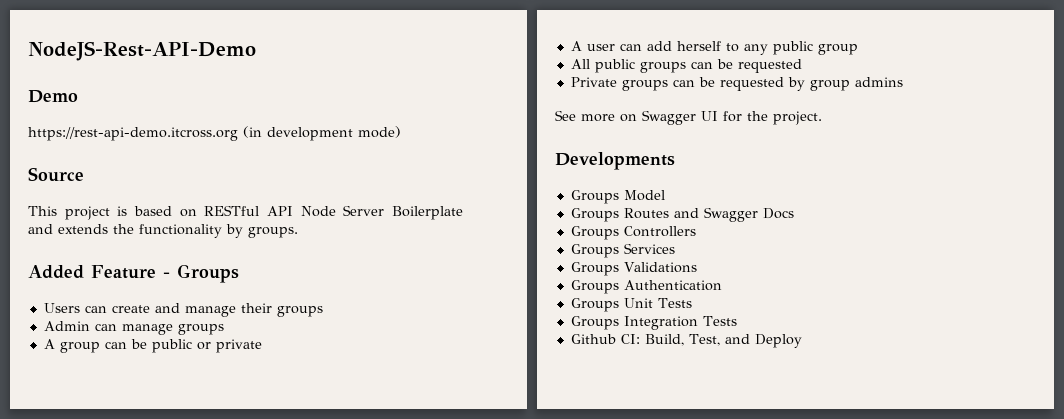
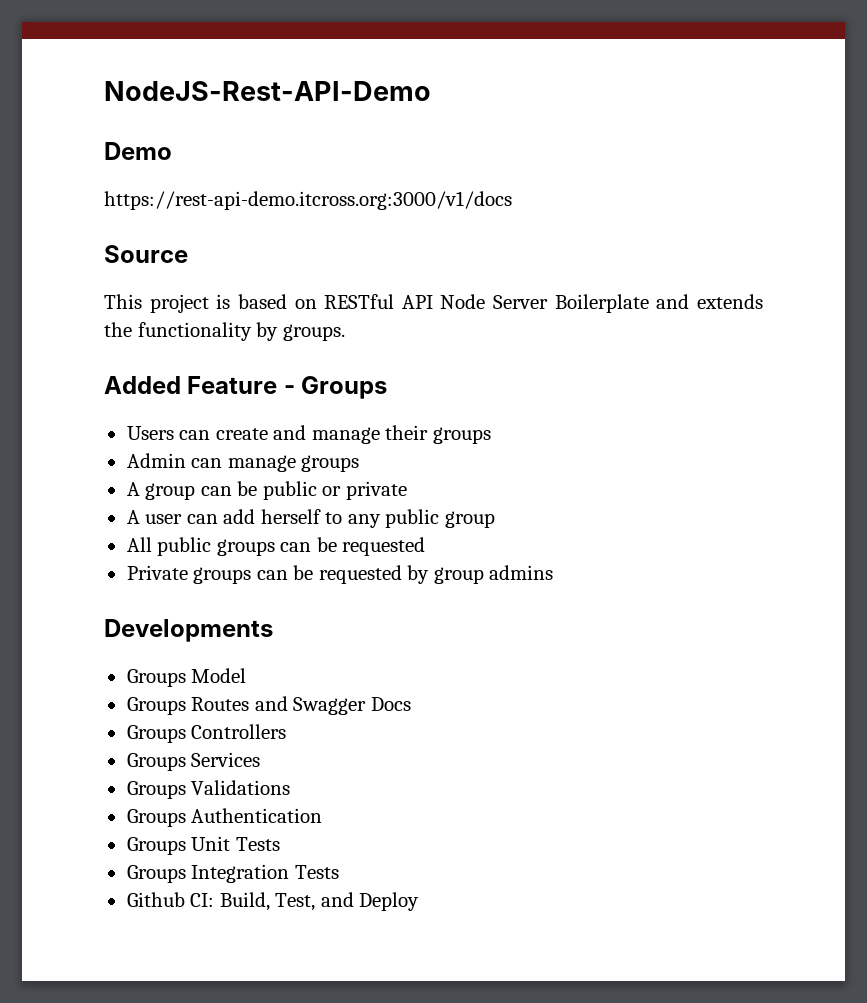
[28,126,401,141] https://rest-api-demo.itcross.org (in development mode) -> [104,191,512,210] https://rest-api-demo.itcross.org:3000/v1/docs
[555,110,822,125] // See more on Swagger UI for the project. -> (554, 572) none

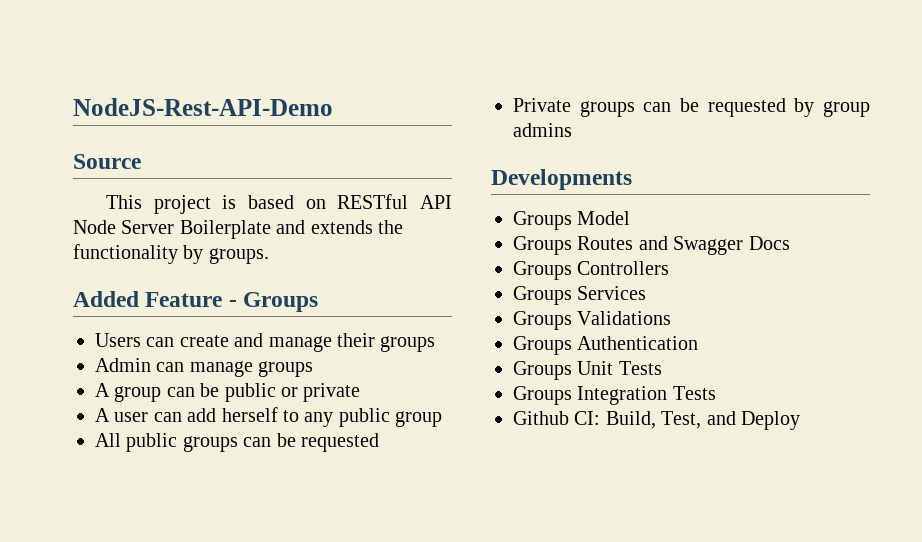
[104,142,172,160] [104,191,512,210] // Demo // https://rest-api-demo.itcross.org:3000/v1/docs -> (333, 107) none

